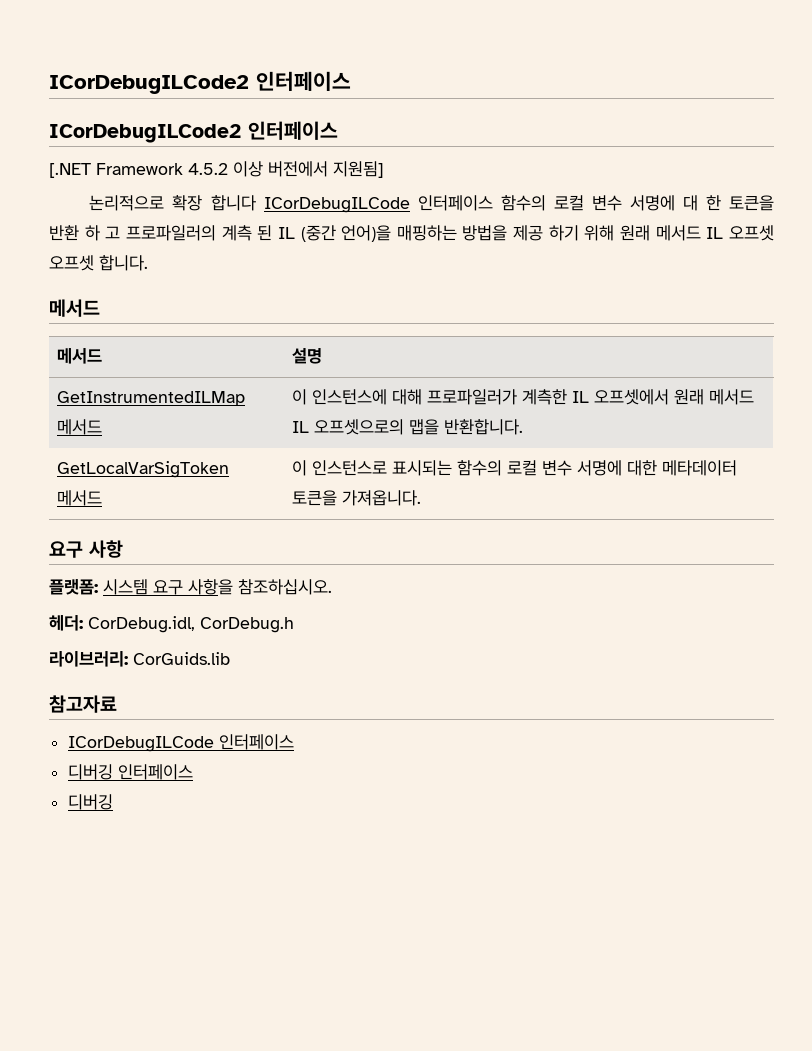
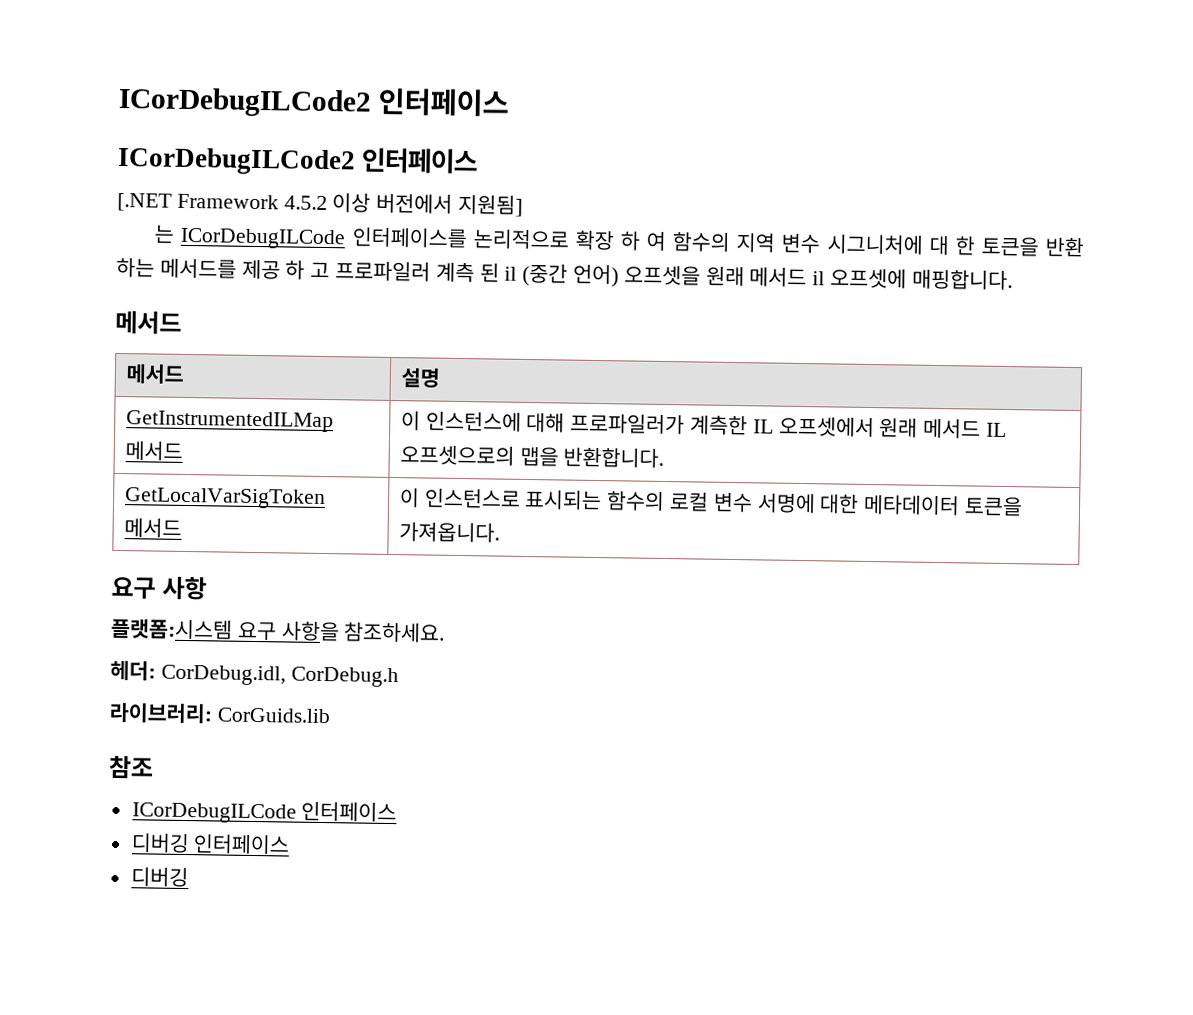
[89,195,675,213] 논리적으로 확장 합니다 ICorDebugILCode 인터페이스 함수의 로컬 변수 서명에 -> [154,224,924,255] 는 ICorDebugILCode 인터페이스를 논리적으로 확장 하 여 함수의 지역 변수 시그니처에
(79, 233) none -> [116,257,281,280] 하는 메서드를 제공
[125,225,216,241] 프로파일러의 -> [335,261,432,282] 프로파일러
[277,225,774,242] [49,255,148,271] IL (중간 언어)을 매핑하는 방법을 제공 하기 위해 원래 메서드 IL 오프셋 오프셋 합니다. -> [504,263,1013,291] il (중간 언어) 오프셋을 원래 메서드 il 오프셋에 매핑합니다.
[49,579,148,595] 플랫폼: 시스템 -> [111,617,233,640] 플랫폼:시스템
[238,579,332,595] 참조하십시오. -> [344,621,446,643] 참조하세요.
[49,695,117,713] 참고자료 -> [108,754,154,780] 참조

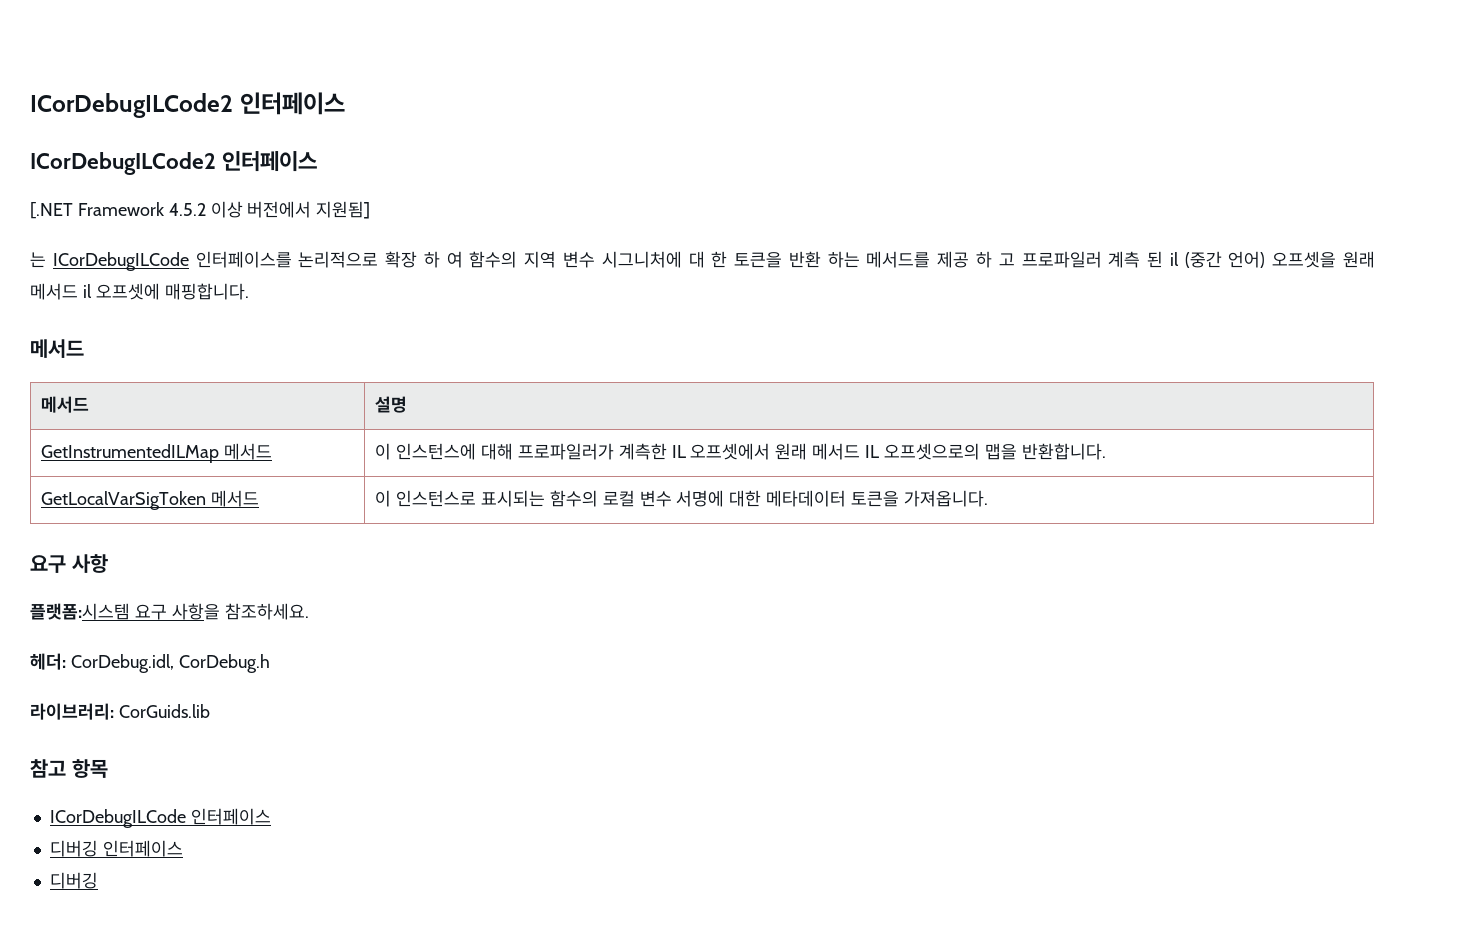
[108,754,154,780] 참조 -> [30,759,108,778] 참고 항목

